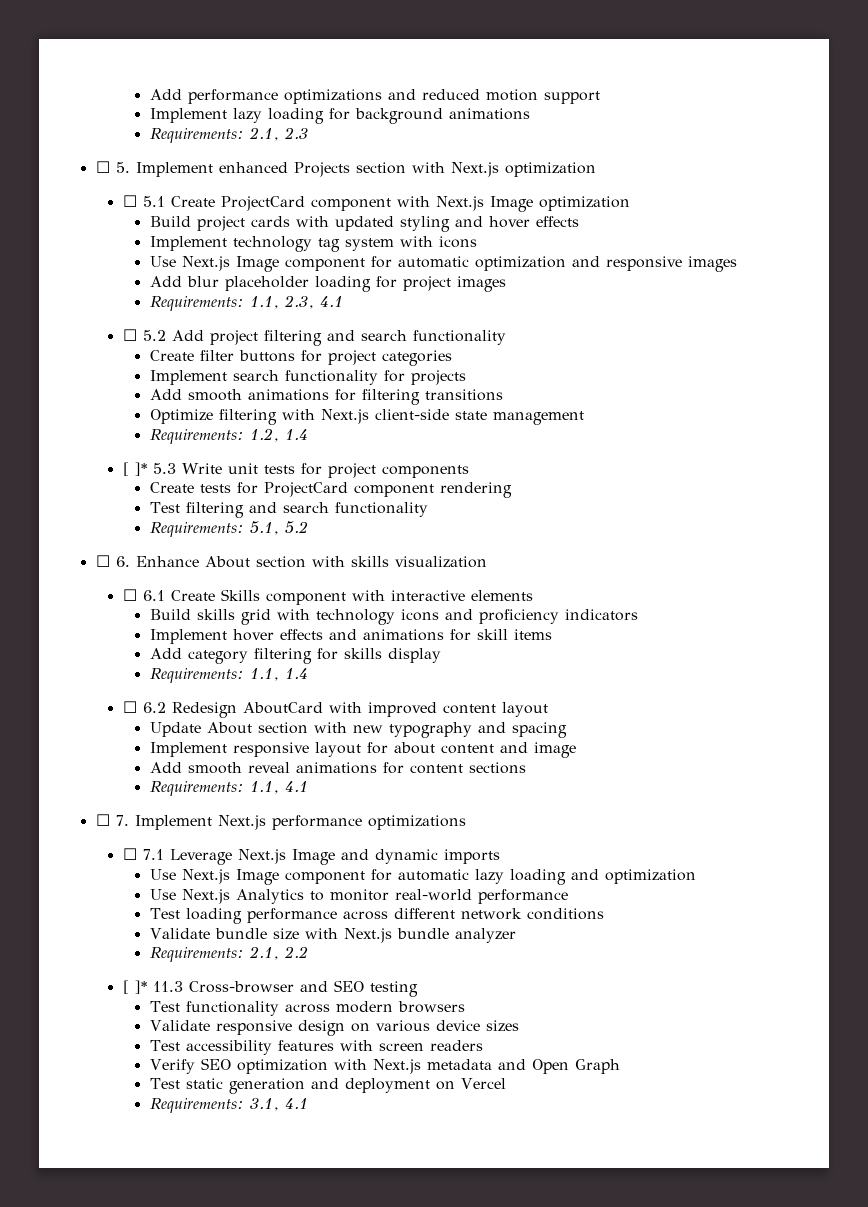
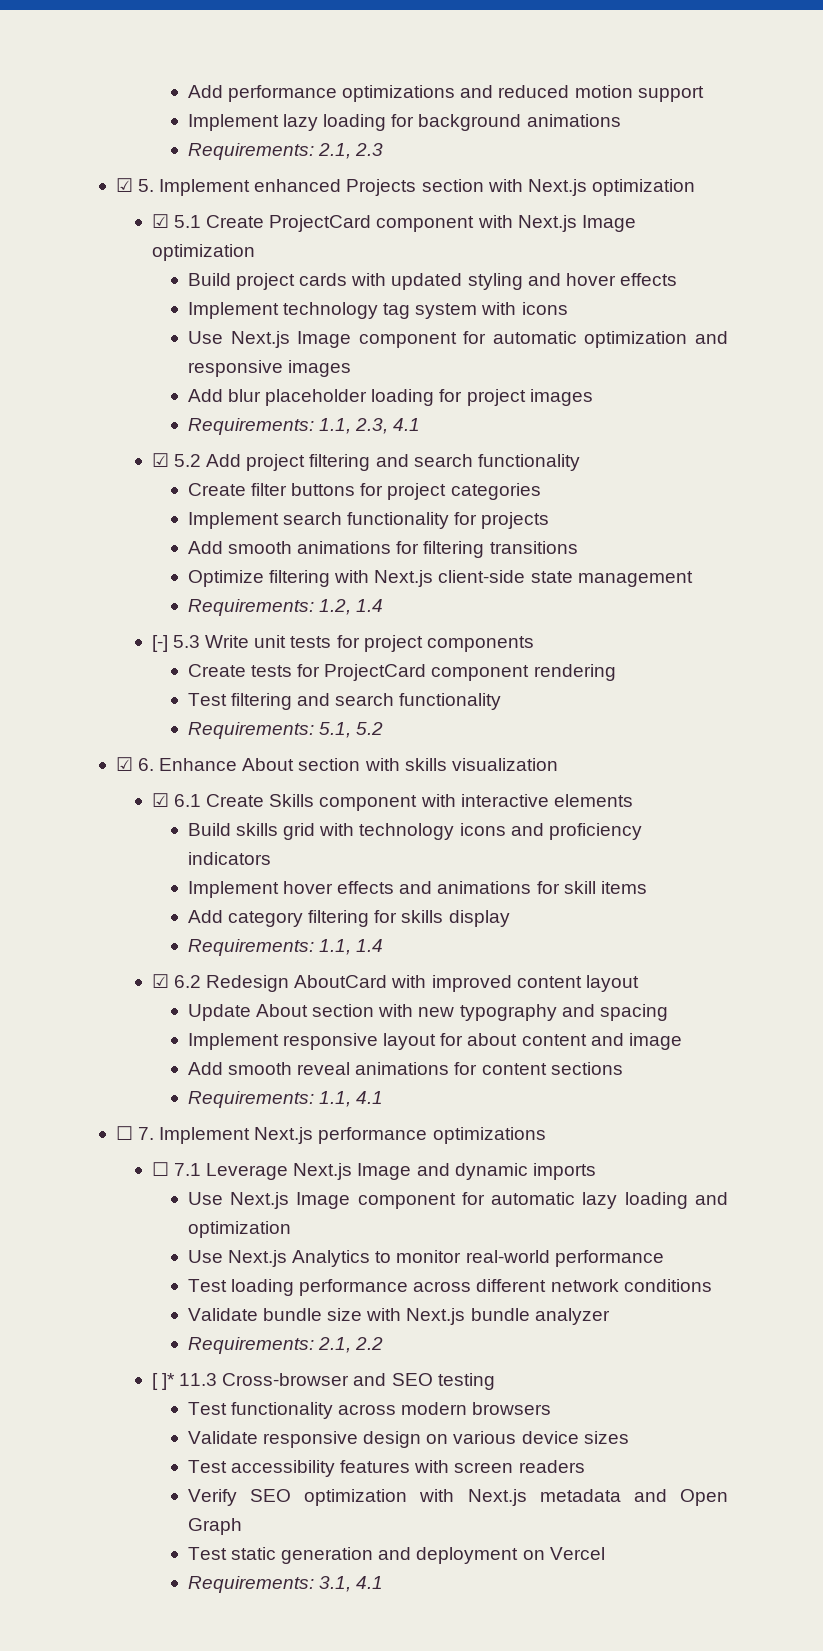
[95,161,110,173] ☐ -> [115,178,133,192] ☑
[122,195,137,207] ☐ -> [151,214,169,228] ☑
[122,329,137,341] ☐ -> [151,453,169,467] ☑
[122,462,147,476] [ ]* -> [151,635,168,652] [-]
[95,555,110,567] ☐ -> [115,757,133,771] ☑
[122,589,137,601] ☐ -> [151,793,169,807] ☑
[122,701,137,713] ☐ -> [151,974,169,988] ☑

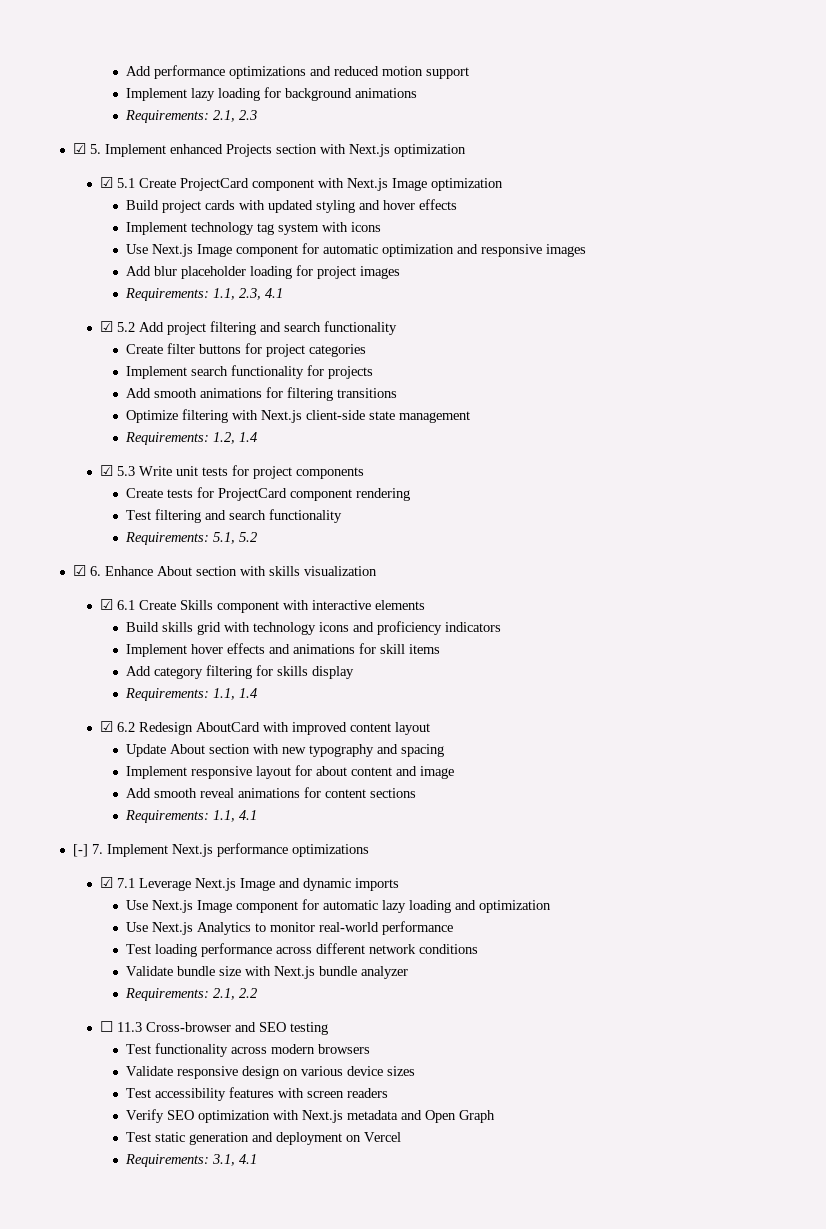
[151,635,168,652] [-] -> [99,465,113,476] ☑
[115,1126,133,1140] ☐ -> [72,844,88,857] [-]
[151,1162,169,1176] ☐ -> [99,877,113,888] ☑
[151,1373,176,1390] [ ]* -> [99,1021,113,1032] ☐

